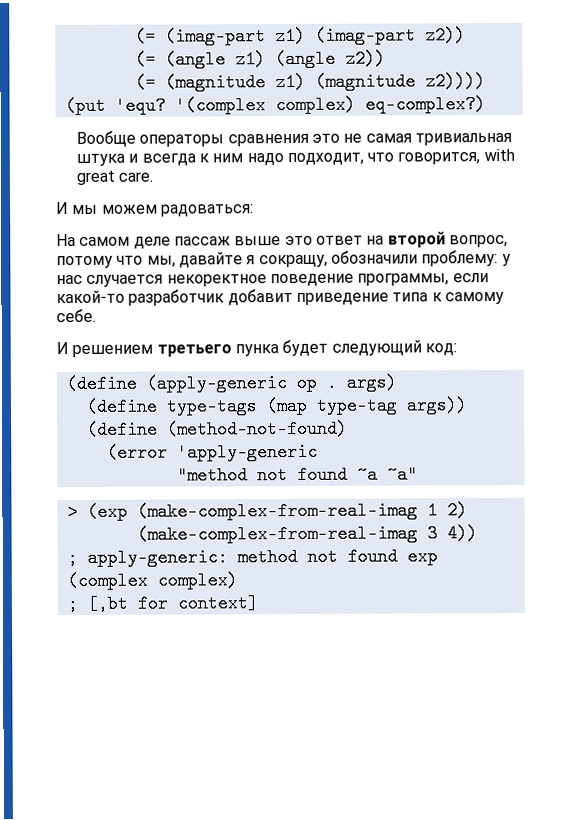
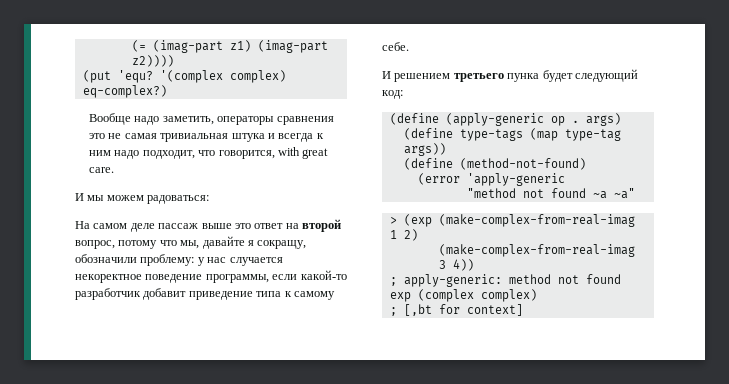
[424,26,466,45] [134,49,386,69] [134,72,416,92] z2)) // (= (angle z1) (angle z2)) // (= (magnitude z1) (magnitude -> (328, 46) none
(136, 139) none -> [134,116,214,125] надо заметить,

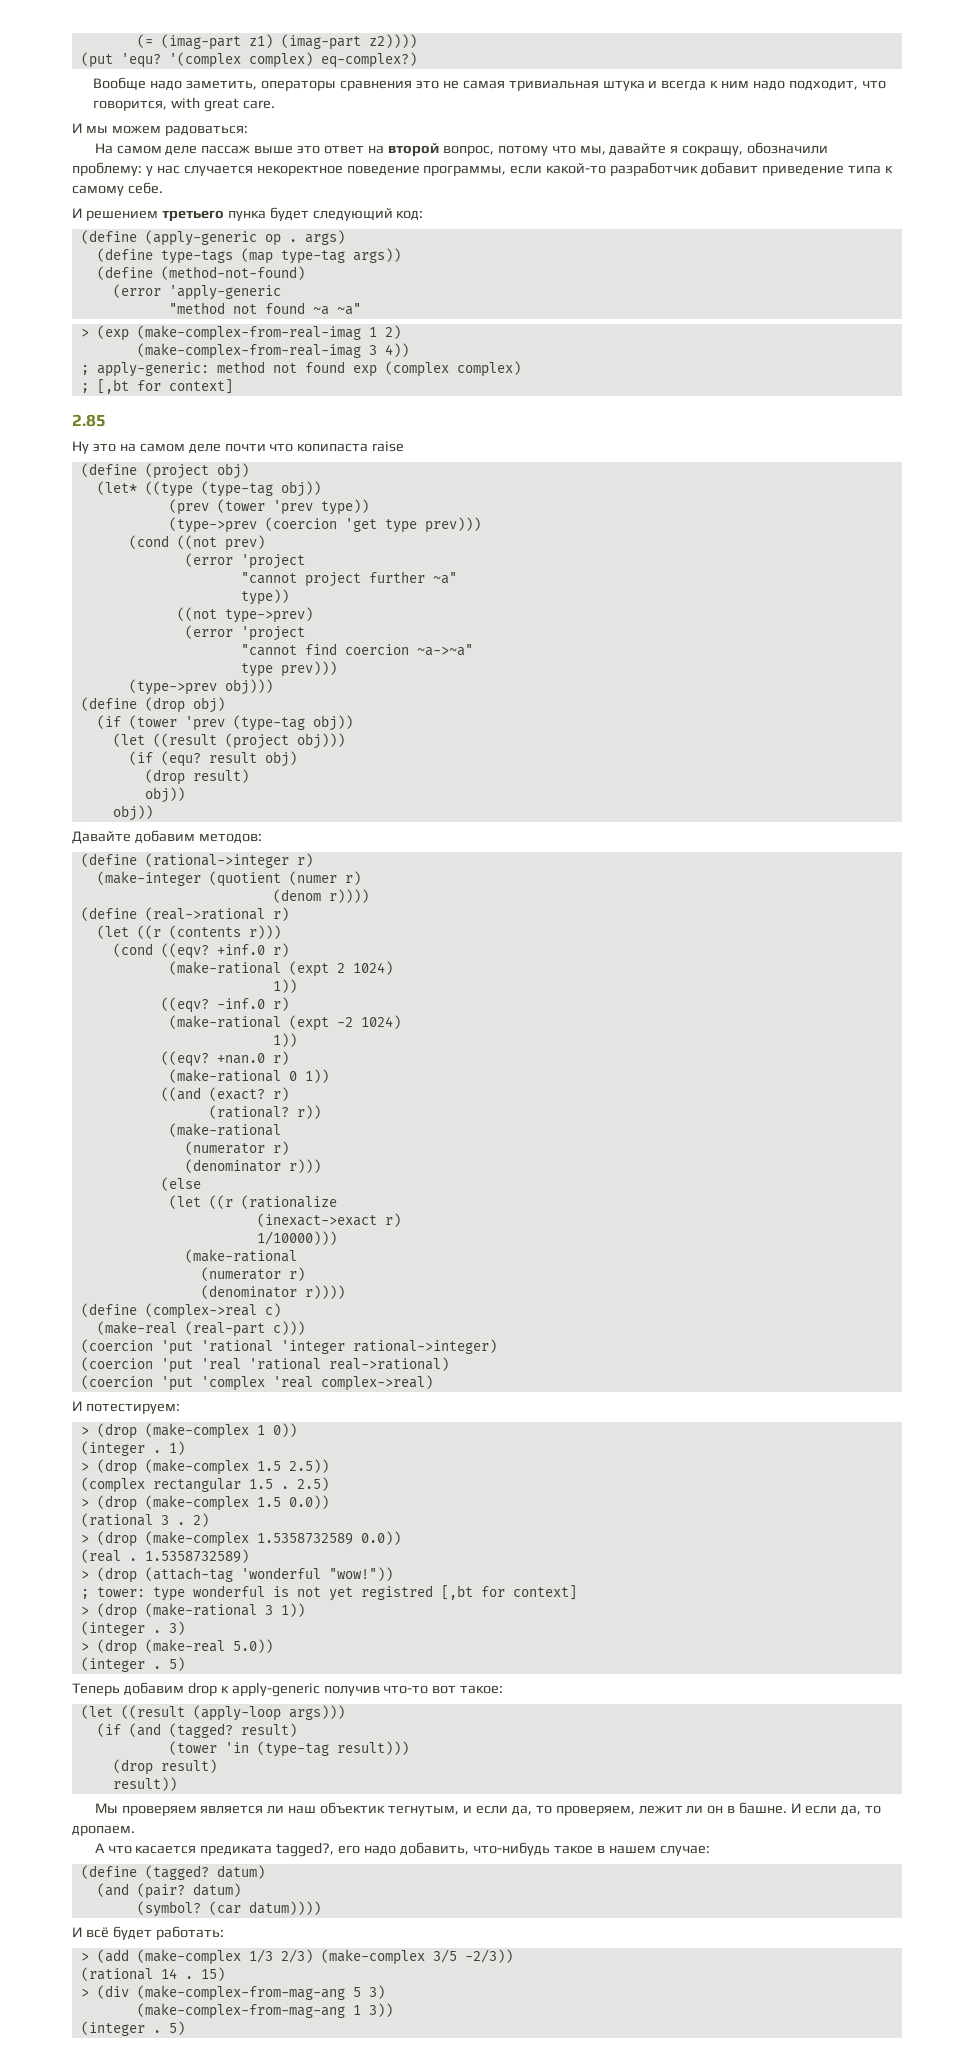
(523, 310) none -> [72,414,106,427] [72,441,405,454] [80,463,249,479] [96,481,321,497] [168,499,369,515] [168,517,481,533] [128,535,265,551] [184,553,305,569] [240,571,457,587] [240,589,289,605] [176,607,313,623] [184,625,305,641] [240,643,473,656] [240,661,337,677] [128,679,273,695] [80,697,225,713] [96,715,353,731] [112,733,345,749] [128,751,297,767] [144,769,249,785] [144,787,185,803] [112,805,153,821] [72,830,262,844] [80,853,313,868] [96,871,361,887] [272,889,369,903] [80,907,289,921] [96,925,281,939] [112,943,289,959] [168,961,393,977] [272,979,297,993] [160,997,289,1013] [168,1015,401,1031] [272,1033,297,1047] [160,1051,289,1067] [168,1069,329,1083] [160,1087,289,1101] [208,1105,321,1119] [168,1123,281,1137] [184,1141,289,1155] [184,1159,321,1173] [160,1177,201,1191] [168,1195,337,1209] [256,1213,401,1227] [256,1231,337,1245] [184,1249,297,1263] [200,1267,305,1281] [200,1285,345,1299] [80,1303,281,1319] [96,1321,305,1337] [80,1339,497,1355] [80,1357,449,1373] [80,1375,433,1391] [72,1401,180,1414] [80,1423,297,1439] [80,1441,185,1456] [80,1459,329,1475] [80,1477,329,1493] [80,1495,329,1511] [80,1513,209,1527] [80,1531,401,1547] [80,1549,249,1563] [80,1567,393,1583] [80,1585,577,1601] [80,1603,305,1619] [80,1621,185,1636] [80,1639,273,1655] [80,1657,185,1672] [72,1682,504,1697] [80,1705,345,1721] [96,1723,297,1738] [168,1741,409,1757] [112,1759,217,1775] [112,1777,177,1791] [94,1802,881,1816] [72,1825,135,1836] [94,1842,710,1857] [80,1865,265,1880] [96,1883,241,1899] [136,1901,321,1917] [72,1926,224,1940] [80,1949,513,1965] [80,1967,225,1981] [80,1985,385,2001] [136,2003,393,2019] [80,2021,185,2036] // 2.85 // Ну это на самом деле почти что копипаста raise // (define (project obj) // (let* ((type (type-tag obj)) // (prev (tower 'prev type)) // (type->prev (coercion 'get type prev))) // (cond ((not prev) // (error 'project // "cannot project further ~a" // type)) // ((not type->prev) // (error 'project // "cannot find coercion ~a->~a" // type prev))) // (type->prev obj))) // (define (drop obj) // (if (tower 'prev (type-tag obj)) // (let ((result (project obj))) // (if (equ? result obj) // (drop result) // obj)) // obj)) // Давайте добавим методов: // (define (rational->integer r) // (make-integer (quotient (numer r) // (denom r)))) // (define (real->rational r) // (let ((r (contents r))) // (cond ((eqv? +inf.0 r) // (make-rational (expt 2 1024) // 1)) // ((eqv? -inf.0 r) // (make-rational (expt -2 1024) // 1)) // ((eqv? +nan.0 r) // (make-rational 0 1)) // ((and (exact? r) // (rational? r)) // (make-rational // (numerator r) // (denominator r))) // (else // (let ((r (rationalize // (inexact->exact r) // 1/10000))) // (make-rational // (numerator r) // (denominator r)))) // (define (complex->real c) // (make-real (real-part c))) // (coercion 'put 'rational 'integer rational->integer) // (coercion 'put 'real 'rational real->rational) // (coercion 'put 'complex 'real complex->real) // И потестируем: // > (drop (make-complex 1 0)) // (integer . 1) // > (drop (make-complex 1.5 2.5)) // (complex rectangular 1.5 . 2.5) // > (drop (make-complex 1.5 0.0)) // (rational 3 . 2) // > (drop (make-complex 1.5358732589 0.0)) // (real . 1.5358732589) // > (drop (attach-tag 'wonderful "wow!")) // ; tower: type wonderful is not yet registred [,bt for context] // > (drop (make-rational 3 1)) // (integer . 3) // > (drop (make-real 5.0)) // (integer . 5) // Теперь добавим drop к apply-generic получив что-то вот такое: // (let ((result (apply-loop args))) // (if (and (tagged? result) // (tower 'in (type-tag result))) // (drop result) // result)) // Мы проверяем является ли наш объектик тегнутым, и если да, то проверяем, лежит ли он в башне. И если да, то дропаем. // А что касается предиката tagged?, его надо добавить, что-нибудь такое в нашем случае: // (define (tagged? datum) // (and (pair? datum) // (symbol? (car datum)))) // И всё будет работать: // > (add (make-complex 1/3 2/3) (make-complex 3/5 -2/3)) // (rational 14 . 15) // > (div (make-complex-from-mag-ang 5 3) // (make-complex-from-mag-ang 1 3)) // (integer . 5)

